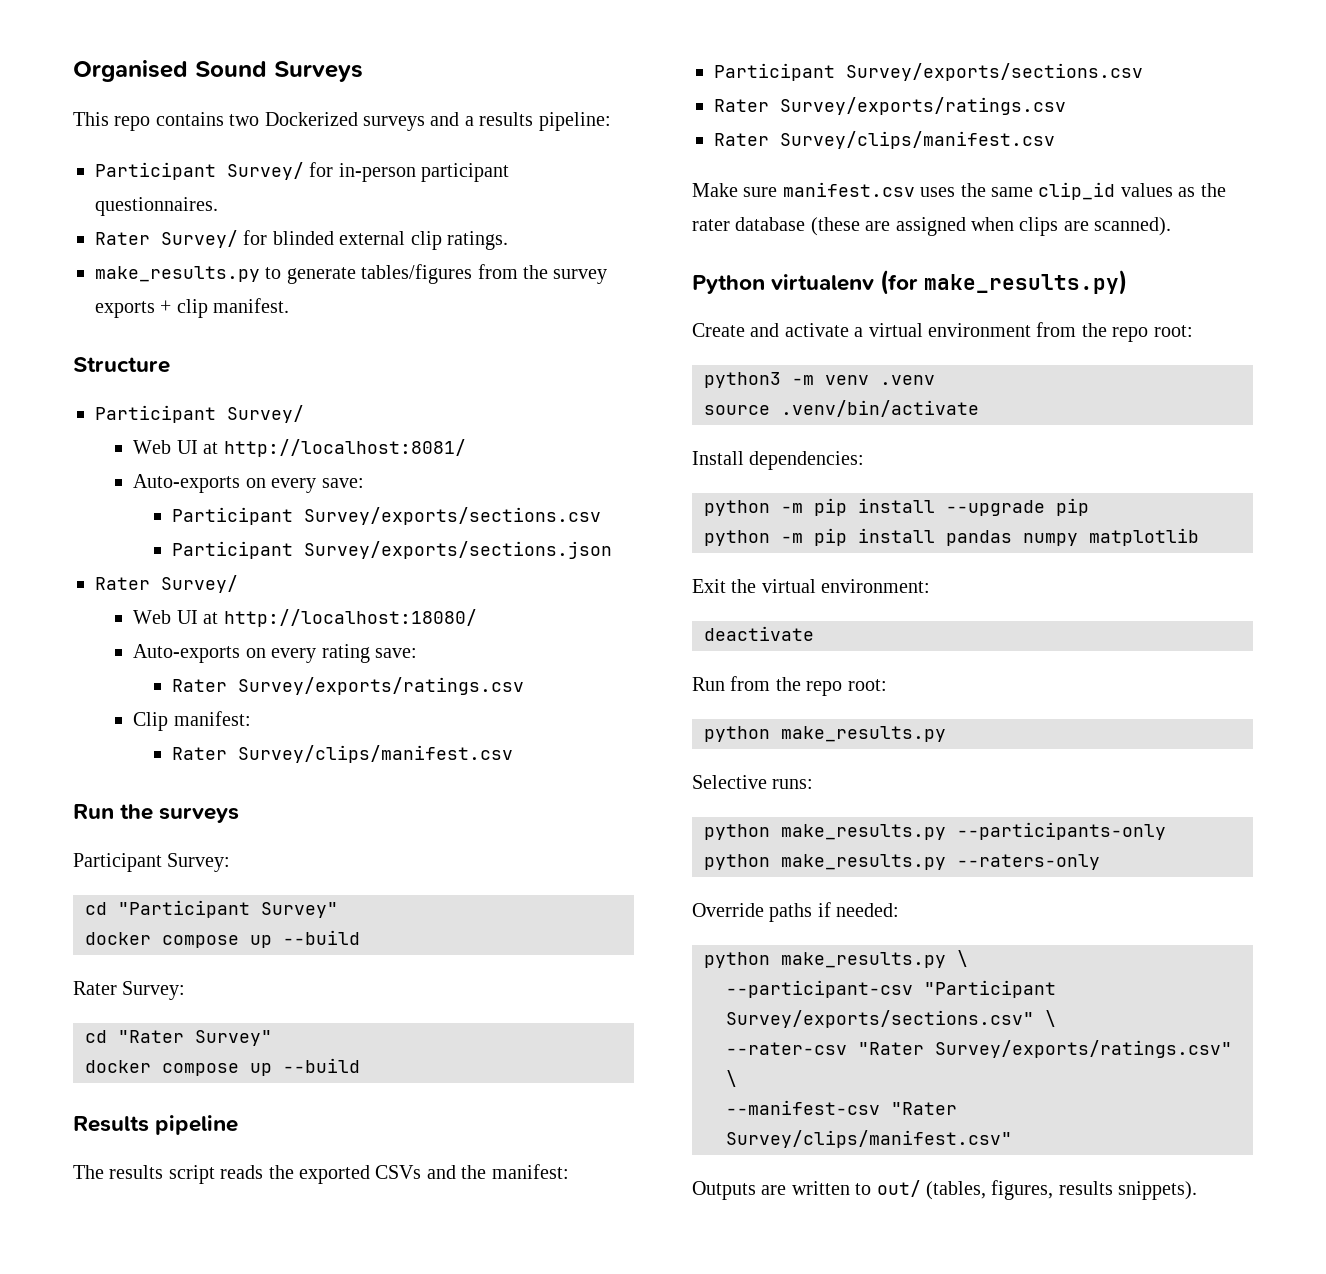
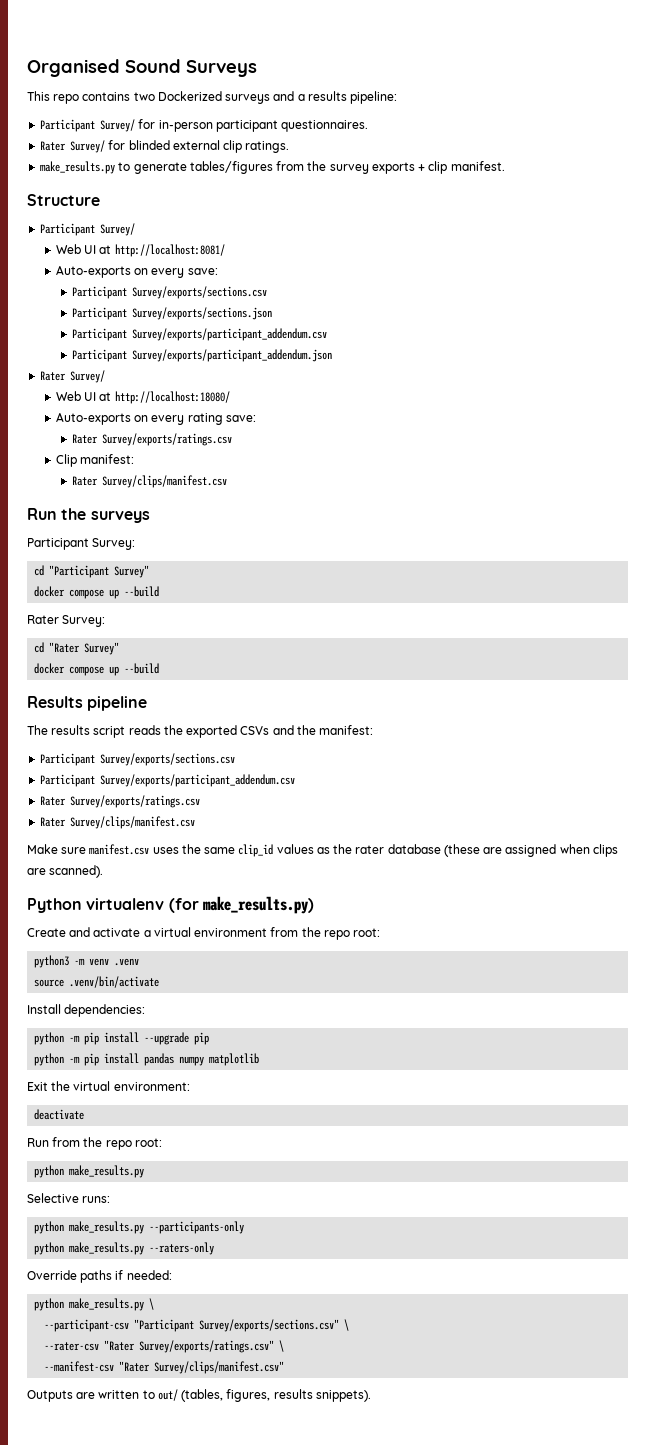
(612, 550) none -> [71,328,327,341] [71,349,332,362] // Participant Survey/exports/participant_addendum.csv // Participant Survey/exports/participant_addendum.json
(1143, 72) none -> [40,774,296,787] // Participant Survey/exports/participant_addendum.csv

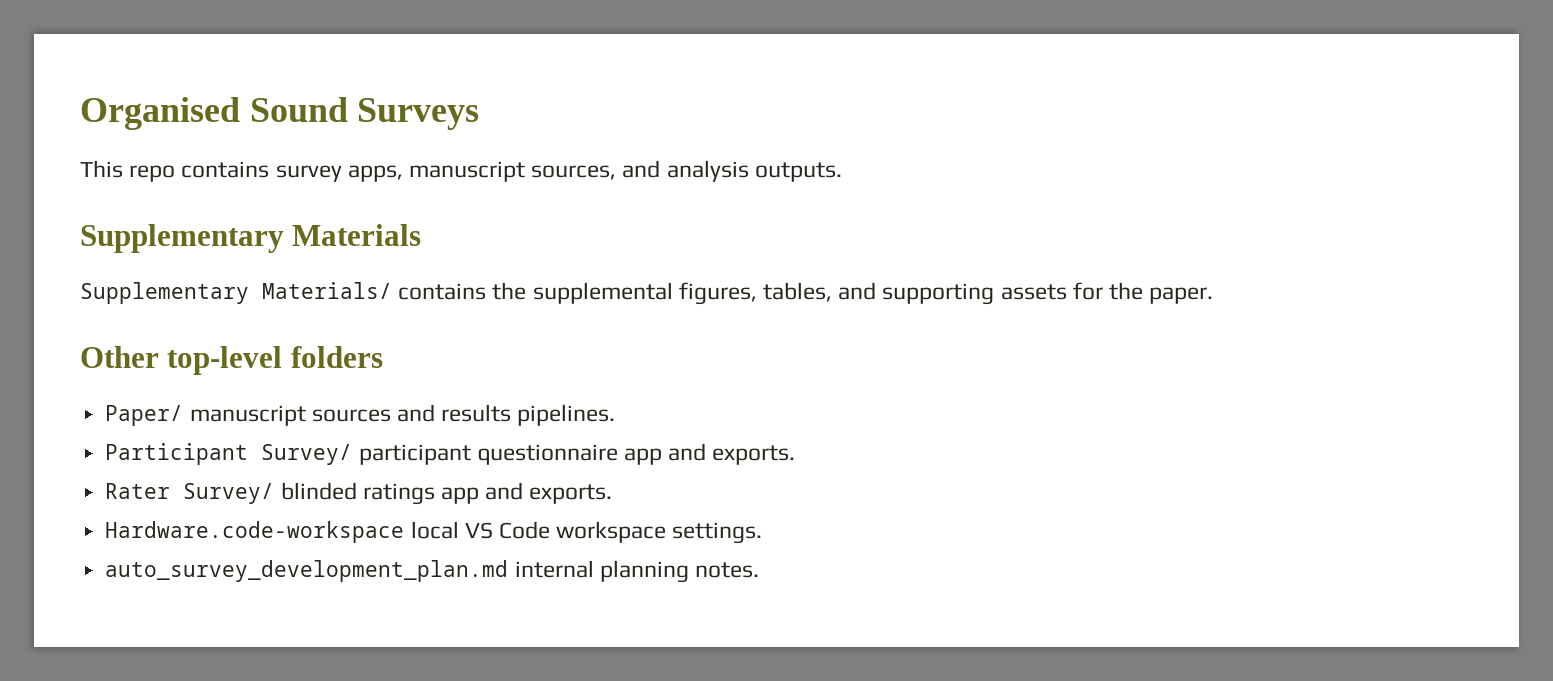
[133,91,398,104] [40,119,369,132] [40,140,290,153] [40,161,505,174] [27,194,100,206] [40,223,136,236] [55,244,225,257] [55,265,218,278] [71,286,267,299] [71,307,272,320] [71,328,327,341] [71,349,332,362] [40,370,106,383] [55,391,230,404] [55,412,256,425] [71,433,232,446] [55,454,135,467] [71,475,227,488] [27,508,150,523] [27,538,136,550] [34,565,150,578] [34,586,160,599] [27,615,106,627] [34,642,120,655] [34,663,160,676] [27,696,148,711] [27,725,374,738] [40,753,236,766] [40,774,296,787] [40,795,201,808] [40,816,196,829] [27,844,618,857] [27,865,104,878] [27,896,314,914] [27,927,381,940] [34,955,140,968] [34,976,160,988] [27,1004,146,1017] [34,1032,210,1045] [34,1053,260,1066] [27,1081,190,1091] [34,1109,85,1120] [27,1137,162,1150] [34,1165,145,1178] [27,1193,111,1203] [34,1221,245,1234] [34,1242,215,1255] [27,1270,172,1283] [34,1298,155,1311] [44,1319,350,1332] [44,1340,285,1353] [44,1361,285,1374] [27,1389,371,1402] two Dockerized surveys and a results pipeline: // Participant Survey/ for in-person participant questionnaires. // Rater Survey/ for blinded external clip ratings. // make_results.py to generate tables/figures from the survey exports + clip manifest. // Structure // Participant Survey/ // Web UI at http://localhost:8081/ // Auto-exports on every save: // Participant Survey/exports/sections.csv // Participant Survey/exports/sections.json // Participant Survey/exports/participant_addendum.csv // Participant Survey/exports/participant_addendum.json // Rater Survey/ // Web UI at http://localhost:18080/ // Auto-exports on every rating save: // Rater Survey/exports/ratings.csv // Clip manifest: // Rater Survey/clips/manifest.csv // Run the surveys // Participant Survey: // cd "Participant Survey" // docker compose up --build // Rater Survey: // cd "Rater Survey" // docker compose up --build // Results pipeline // The results script reads the exported CSVs and the manifest: // Participant Survey/exports/sections.csv // Participant Survey/exports/participant_addendum.csv // Rater Survey/exports/ratings.csv // Rater Survey/clips/manifest.csv // Make sure manifest.csv uses the same clip_id values as the rater database (these are assigned when clips are scanned). // Python virtualenv (for make_results.py) // Create and activate a virtual environment from the repo root: // python3 -m venv .venv // source .venv/bin/activate // Install dependencies: // python -m pip install --upgrade pip // python -m pip install pandas numpy matplotlib // Exit the virtual environment: // deactivate // Run from the repo root: // python make_results.py // Selective runs: // python make_results.py --participants-only // python make_results.py --raters-only // Override paths if needed: // python make_results.py \ // --participant-csv "Participant Survey/exports/sections.csv" \ // --rater-csv "Rater Survey/exports/ratings.csv" \ // --manifest-csv "Rater Survey/clips/manifest.csv" // Outputs are written to out/ (tables, figures, results snippets). -> [275,160,842,182] [80,224,422,253] [80,282,1214,305] [80,346,383,375] [105,404,616,426] [105,443,796,465] [105,482,613,505] [105,521,763,544] [105,560,759,583] survey apps, manuscript sources, and analysis outputs. // Supplementary Materials // Supplementary Materials/ contains the supplemental figures, tables, and supporting assets for the paper. // Other top-level folders // Paper/ manuscript sources and results pipelines. // Participant Survey/ participant questionnaire app and exports. // Rater Survey/ blinded ratings app and exports. // Hardware.code-workspace local VS Code workspace settings. // auto_survey_development_plan.md internal planning notes.

